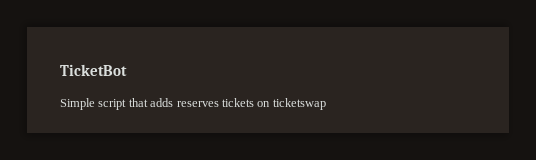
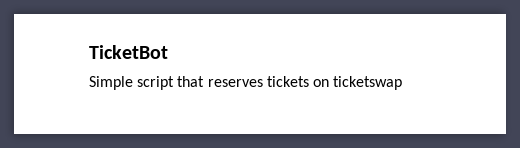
[150,98,174,107] adds -> (205, 81) none

